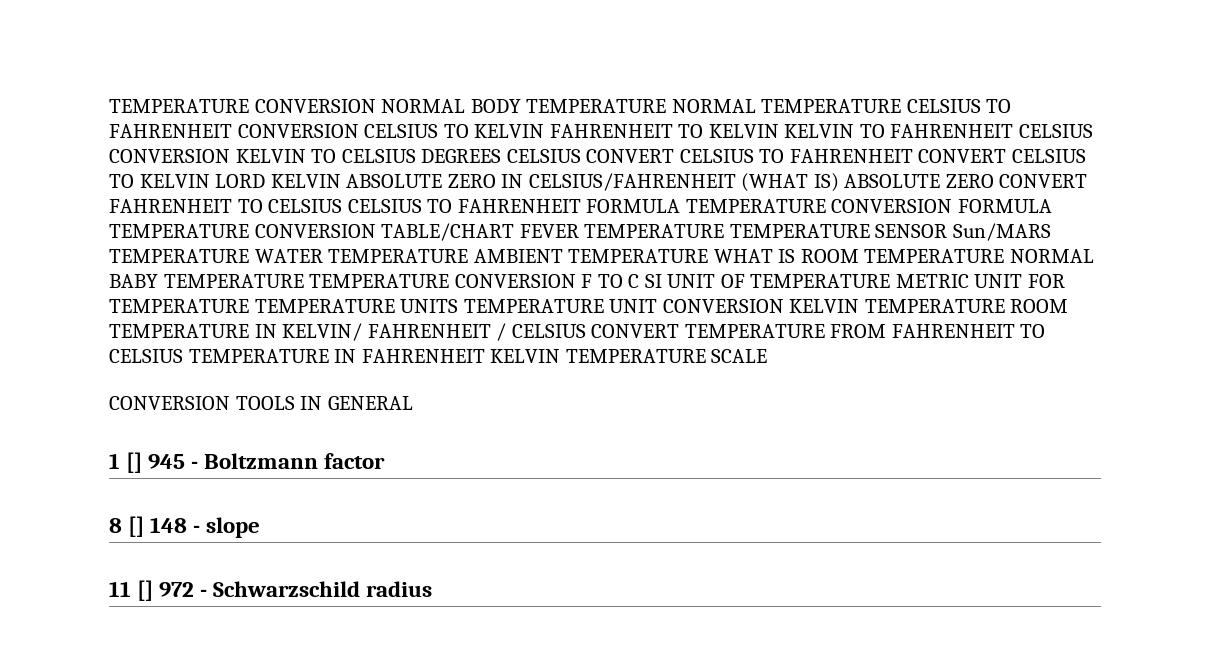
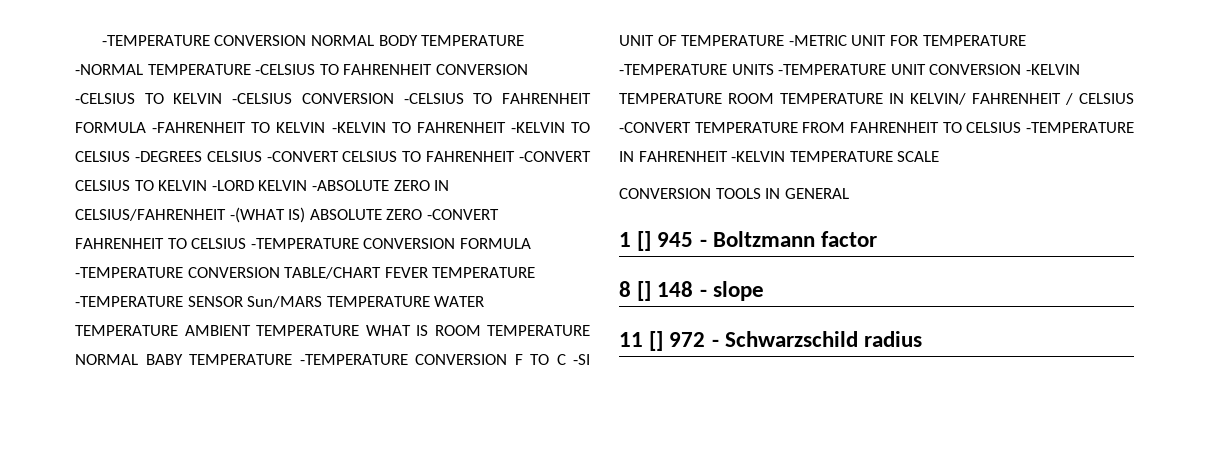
[109,99,249,113] TEMPERATURE -> [101,35,210,46] -TEMPERATURE
[671,99,1012,113] [109,124,1093,138] [109,149,1086,163] [109,174,443,188] NORMAL TEMPERATURE CELSIUS TO FAHRENHEIT CONVERSION CELSIUS TO KELVIN FAHRENHEIT TO KELVIN KELVIN TO FAHRENHEIT CELSIUS CONVERSION KELVIN TO CELSIUS DEGREES CELSIUS CONVERT CELSIUS TO FAHRENHEIT CONVERT CELSIUS TO KELVIN LORD KELVIN ABSOLUTE -> [75,64,528,75] [75,93,591,104] [75,122,590,133] [75,151,591,162] [75,180,389,191] -NORMAL TEMPERATURE -CELSIUS TO FAHRENHEIT CONVERSION -CELSIUS TO KELVIN -CELSIUS CONVERSION -CELSIUS TO FAHRENHEIT FORMULA -FAHRENHEIT TO KELVIN -KELVIN TO FAHRENHEIT -KELVIN TO CELSIUS -DEGREES CELSIUS -CONVERT CELSIUS TO FAHRENHEIT -CONVERT CELSIUS TO KELVIN -LORD KELVIN -ABSOLUTE
[741,173,809,192] (WHAT -> [229,207,285,223] -(WHAT
[999,174,1088,188] [109,199,826,213] CONVERT FAHRENHEIT TO CELSIUS CELSIUS TO FAHRENHEIT FORMULA TEMPERATURE -> [426,209,499,220] [75,238,359,249] -CONVERT FAHRENHEIT TO CELSIUS -TEMPERATURE
[109,224,249,238] TEMPERATURE -> [75,267,183,278] -TEMPERATURE
[729,224,870,238] TEMPERATURE -> [75,296,183,307] -TEMPERATURE
[309,274,450,288] TEMPERATURE -> [299,354,408,365] -TEMPERATURE
[644,274,662,288] SI -> [573,354,590,365] -SI
[895,274,969,288] METRIC -> [788,35,847,46] -METRIC
[254,299,604,313] TEMPERATURE UNITS TEMPERATURE -> [619,64,887,75] -TEMPERATURE UNITS -TEMPERATURE
[789,299,860,313] KELVIN -> [1025,64,1080,75] -KELVIN
[591,324,680,338] CONVERT -> [619,122,691,133] -CONVERT
[188,349,329,363] TEMPERATURE -> [1026,122,1134,133] -TEMPERATURE
[490,349,561,363] KELVIN -> [731,151,786,162] -KELVIN

